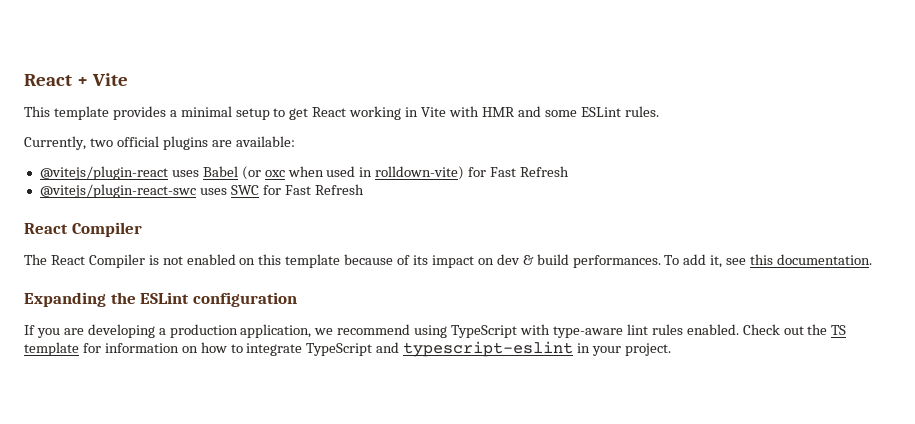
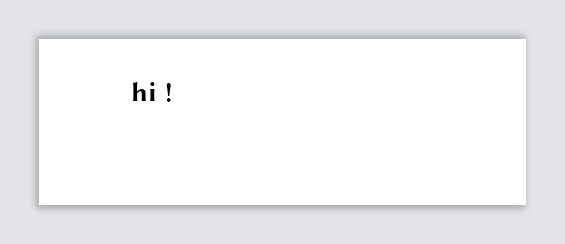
[24,73,128,86] [24,106,659,120] [24,136,295,150] [39,166,570,180] [39,184,364,198] [24,222,142,237] [24,254,873,268] [24,292,297,307] [24,324,847,338] [24,341,671,357] React + Vite // This template provides a minimal setup to get React working in Vite with HMR and some ESLint rules. // Currently, two official plugins are available: // @vitejs/plugin-react uses Babel (or oxc when used in rolldown-vite) for Fast Refresh // @vitejs/plugin-react-swc uses SWC for Fast Refresh // React Compiler // The React Compiler is not enabled on this template because of its impact on dev & build performances. To add it, see this documentation. // Expanding the ESLint configuration // If you are developing a production application, we recommend using TypeScript with type-aware lint rules enabled. Check out the TS template for information on how to integrate TypeScript and typescript-eslint in your project. -> [131,82,173,102] hi !

